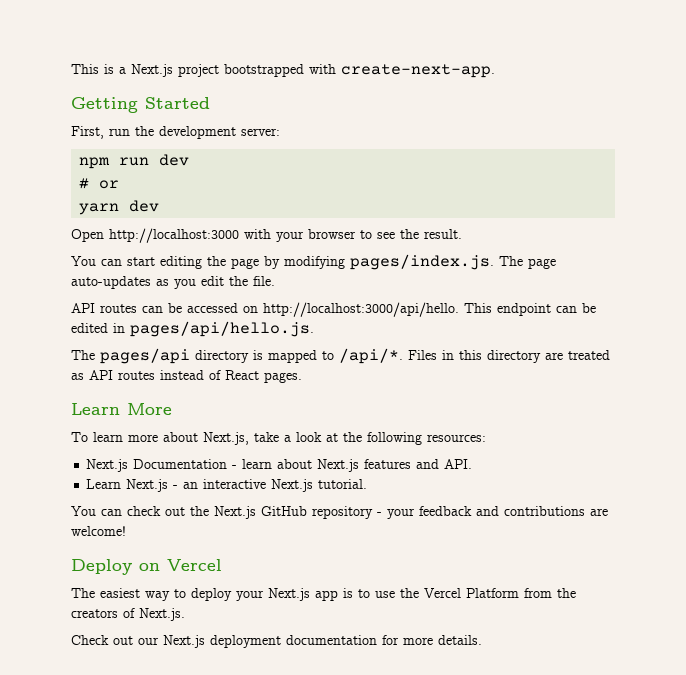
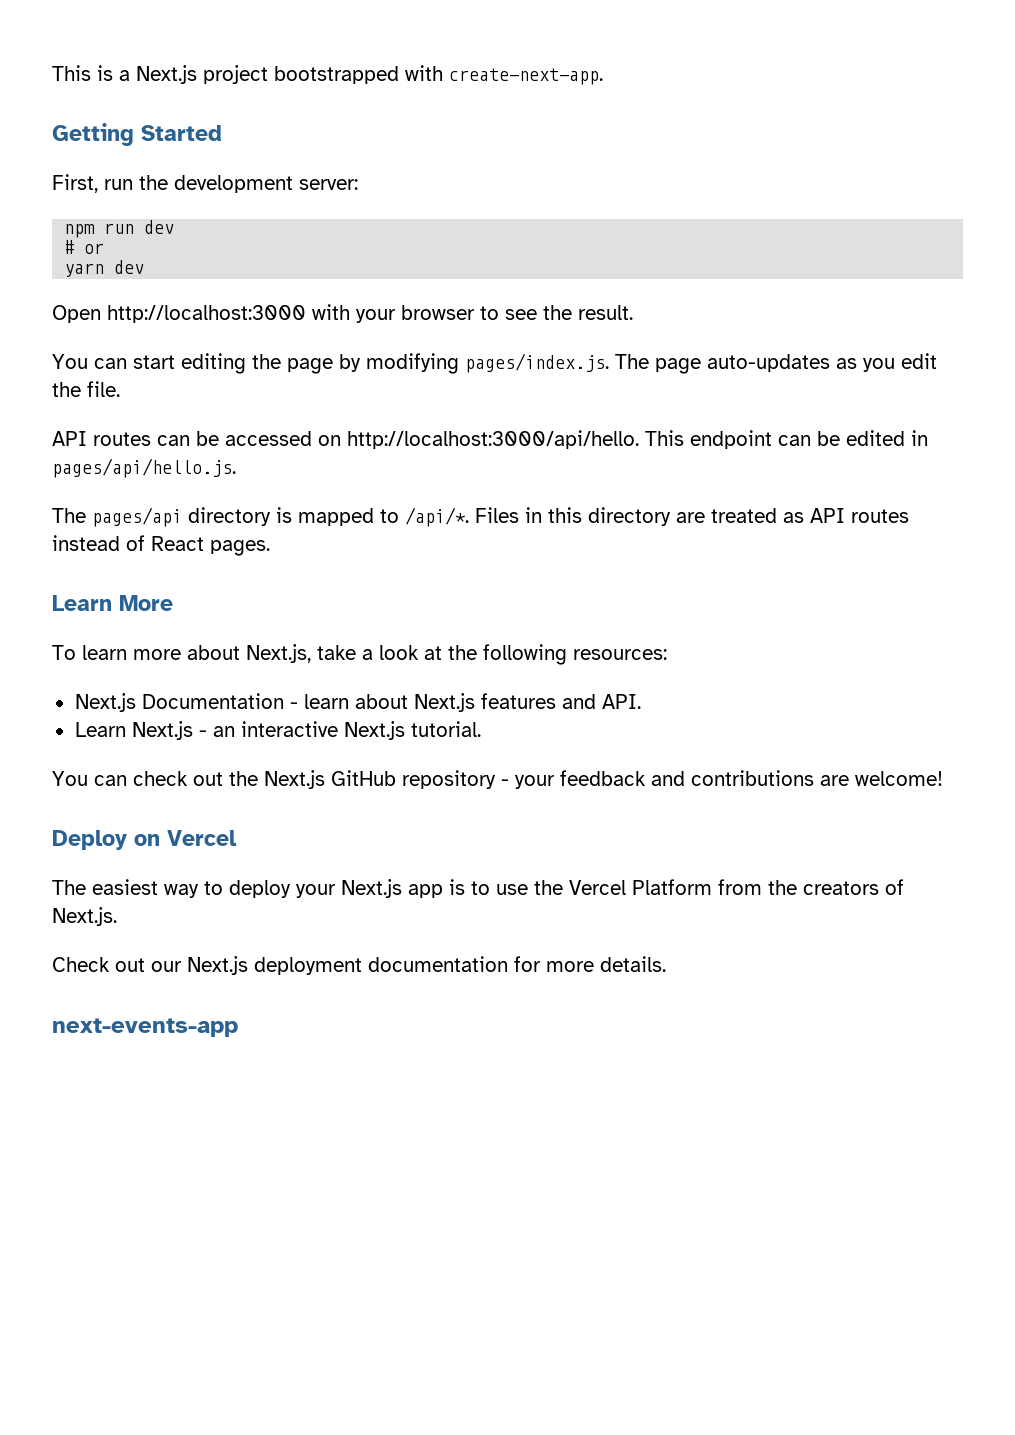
(482, 640) none -> [52,1018,238,1037] // next-events-app

